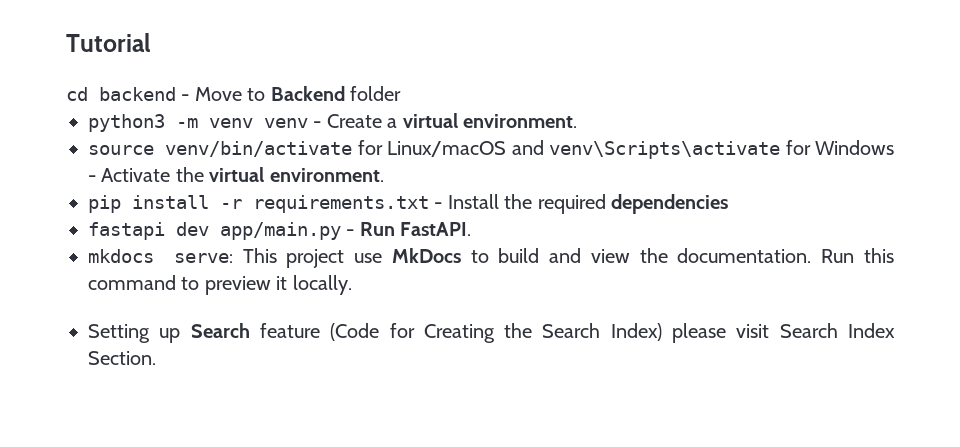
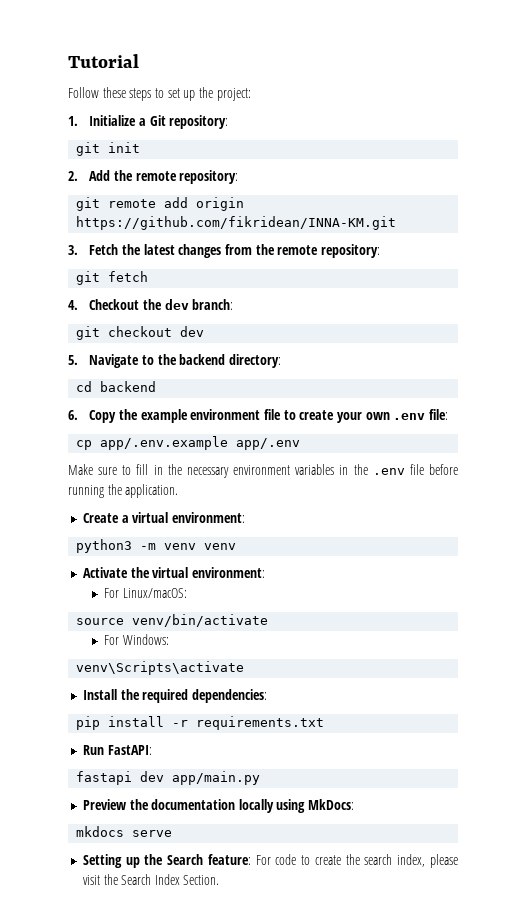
[66,86,401,101] [88,113,577,132] [88,140,894,159] [88,167,384,182] [88,194,728,214] [88,222,472,240] [88,248,895,268] [88,275,352,295] [88,323,662,343] cd backend - Move to Backend folder // python3 -m venv venv - Create a virtual environment. // source venv/bin/activate for Linux/macOS and venv\Scripts\activate for Windows - Activate the virtual environment. // pip install -r requirements.txt - Install the required dependencies // fastapi dev app/main.py - Run FastAPI. // mkdocs serve: This project use MkDocs to build and view the documentation. Run this command to preview it locally. // Setting up Search feature (Code for Creating the Search Index) -> [68,87,251,101] [68,115,229,129] [76,142,141,156] [68,170,239,184] [76,197,245,211] [76,216,397,230] [68,244,380,258] [76,271,149,285] [68,299,234,310] [76,326,205,340] [68,354,281,368] [76,381,157,392] [68,409,448,423] [76,436,301,450] [68,464,458,478] [68,484,179,498] [82,512,245,523] [76,539,237,553] [82,567,265,578] [104,588,187,598] [76,614,269,627] [104,634,169,645] [76,661,245,675] [82,689,267,703] [76,716,325,730] [82,745,152,755] [76,771,261,785] [82,799,355,813] [76,826,173,837] [82,854,426,868] Follow these steps to set up the project: // 1. Initialize a Git repository: // git init // 2. Add the remote repository: // git remote add origin https://github.com/fikridean/INNA-KM.git // 3. Fetch the latest changes from the remote repository: // git fetch // 4. Checkout the dev branch: // git checkout dev // 5. Navigate to the backend directory: // cd backend // 6. Copy the example environment file to create your own .env file: // cp app/.env.example app/.env // Make sure to fill in the necessary environment variables in the .env file before running the application. // Create a virtual environment: // python3 -m venv venv // Activate the virtual environment: // For Linux/macOS: // source venv/bin/activate // For Windows: // venv\Scripts\activate // Install the required dependencies: // pip install -r requirements.txt // Run FastAPI: // fastapi dev app/main.py // Preview the documentation locally using MkDocs: // mkdocs serve // Setting up the Search feature: For code to create the search index,
(770, 331) none -> [103,874,118,885] the

